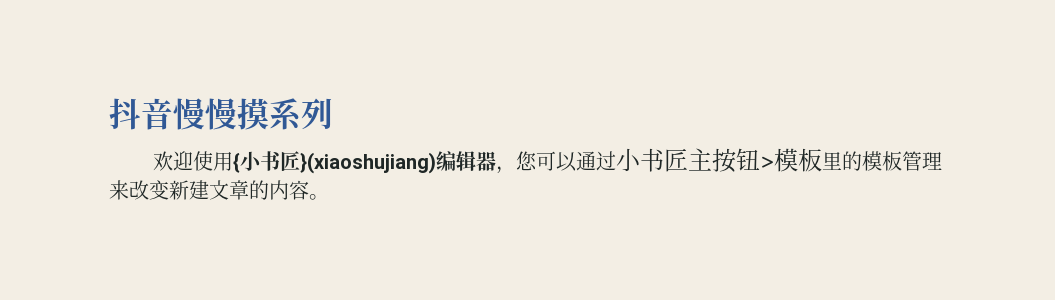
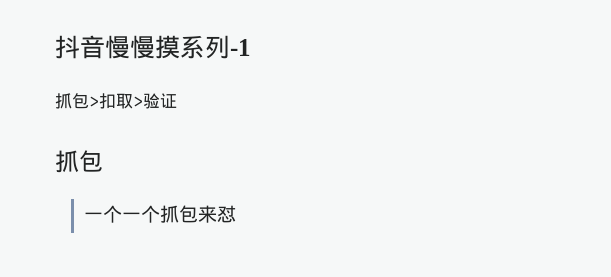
[153,148,943,174] [109,180,329,200] // 欢迎使用{小书匠}(xiaoshujiang)编辑器，您可以通过小书匠主按钮>模板里的模板管理来改变新建文章的内容。 -> [230,39,251,56] [55,93,177,109] [55,150,103,173] [84,205,237,223] -1 // 抓包>扣取>验证 // 抓包 // 一个一个抓包来怼

